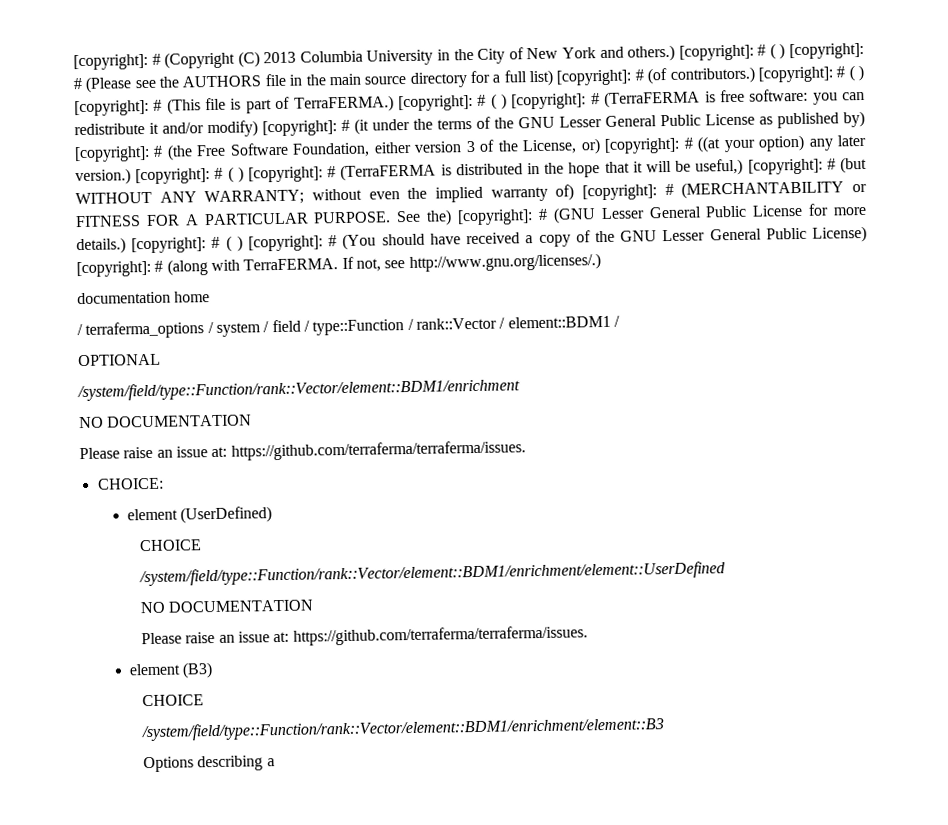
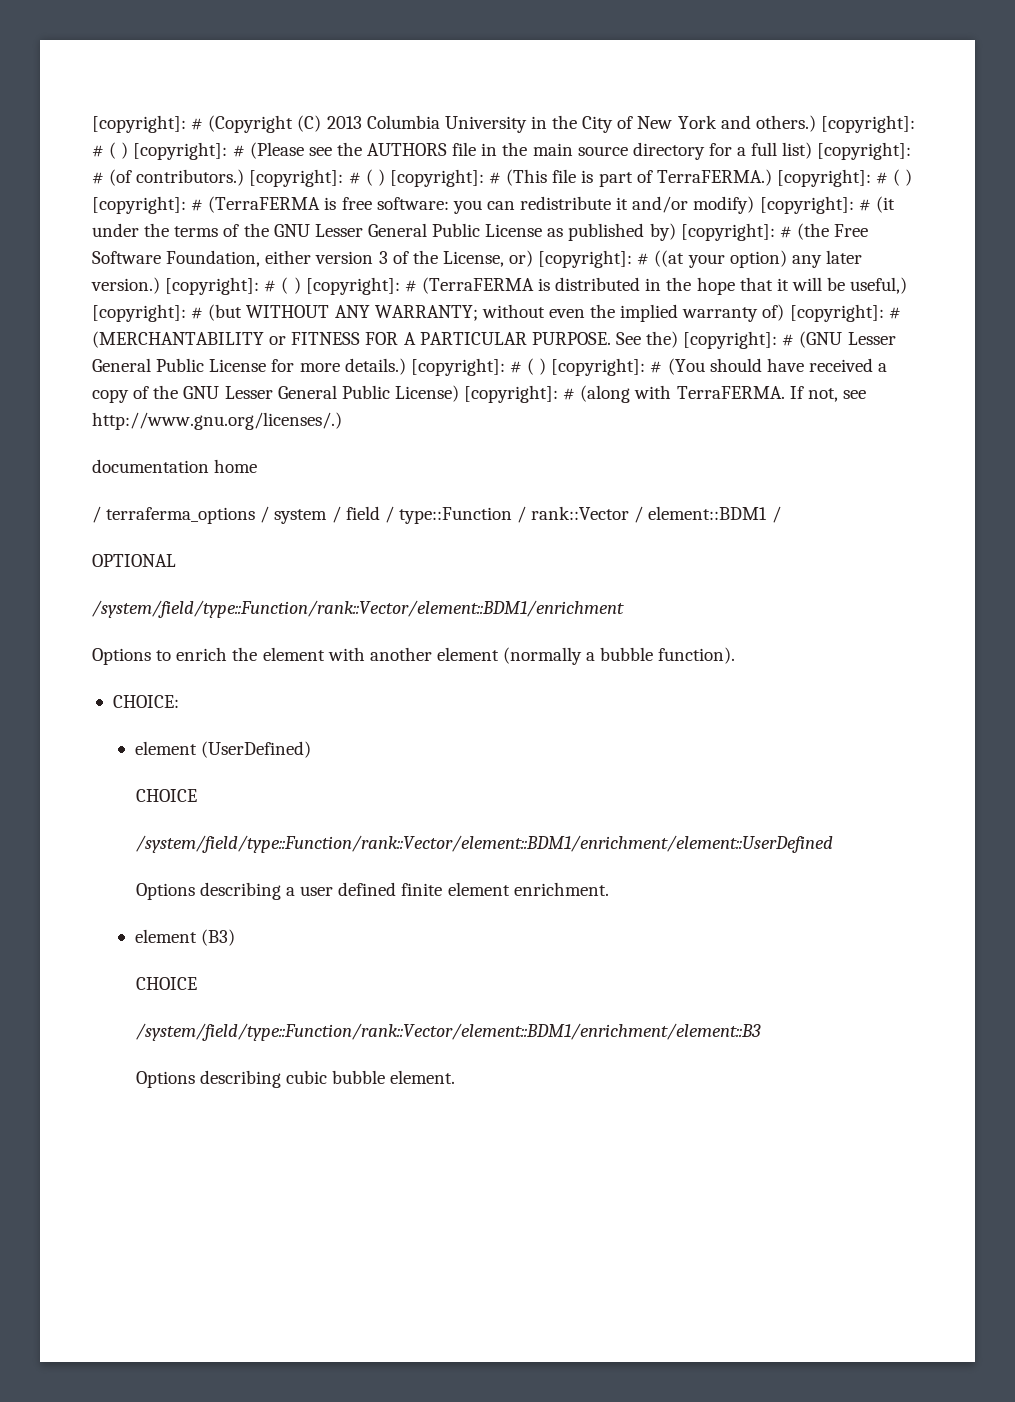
[79,414,253,429] [79,440,526,461] NO DOCUMENTATION // Please raise an issue at: https://github.com/terraferma/terraferma/issues. -> [92,647,736,665] Options to enrich the element with another element (normally a bubble function).
[140,599,315,614] [141,625,588,646] NO DOCUMENTATION // Please raise an issue at: https://github.com/terraferma/terraferma/issues. -> [135,882,609,900] Options describing a user defined finite element enrichment.
[266,758,275,767] a -> [286,1070,456,1084] cubic bubble element.

